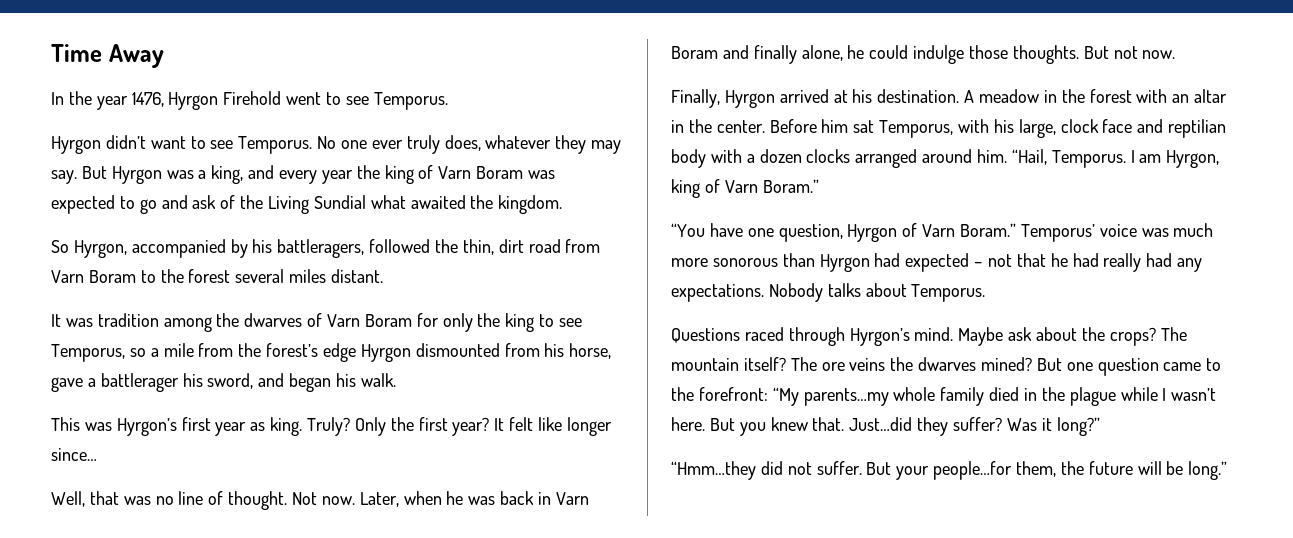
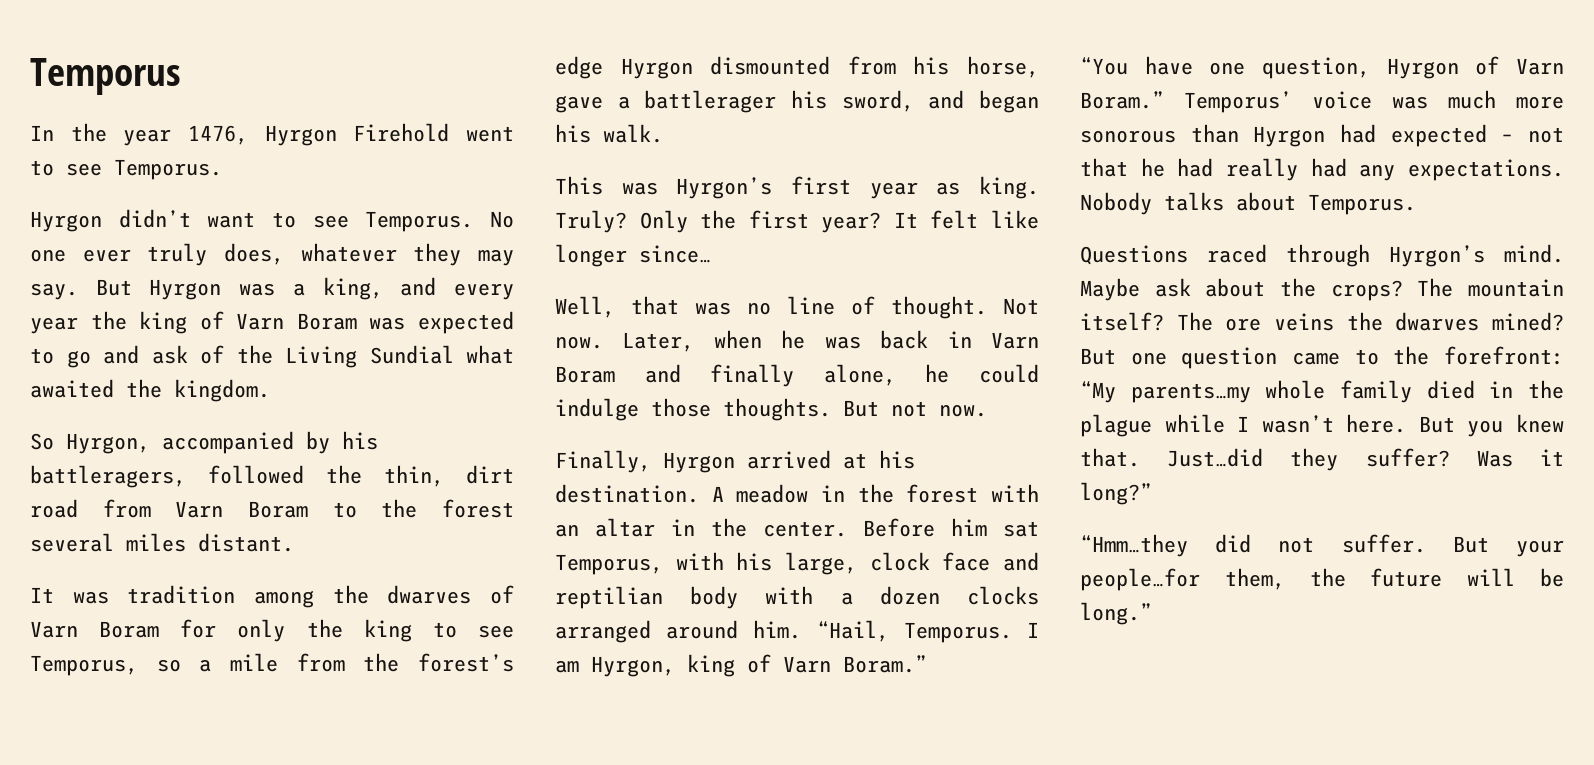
[51,44,164,68] Time Away -> [30,58,181,95] Temporus

